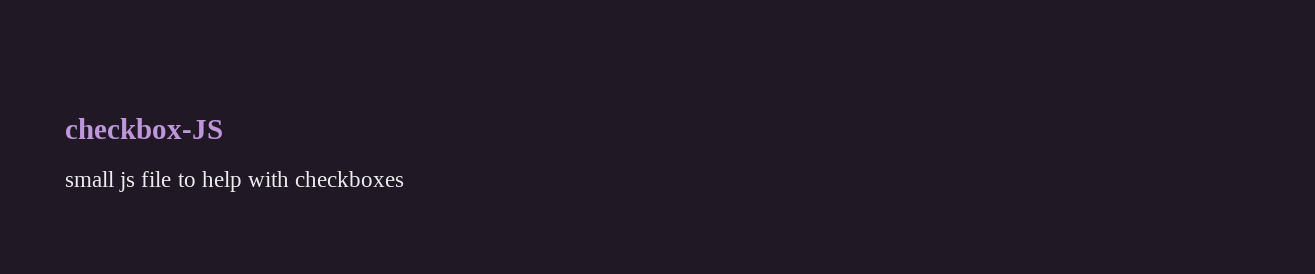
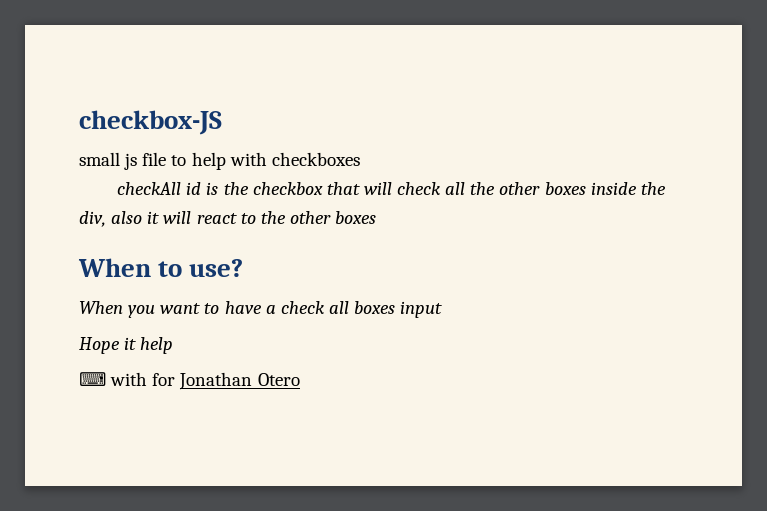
(405, 179) none -> [117,182,666,195] [79,211,377,227] [78,258,244,277] [79,301,443,318] [79,337,174,354] [79,372,300,390] // checkAll id is the checkbox that will check all the other boxes inside the div, also it will react to the other boxes // When to use? // When you want to have a check all boxes input // Hope it help // ⌨ with for Jonathan Otero

